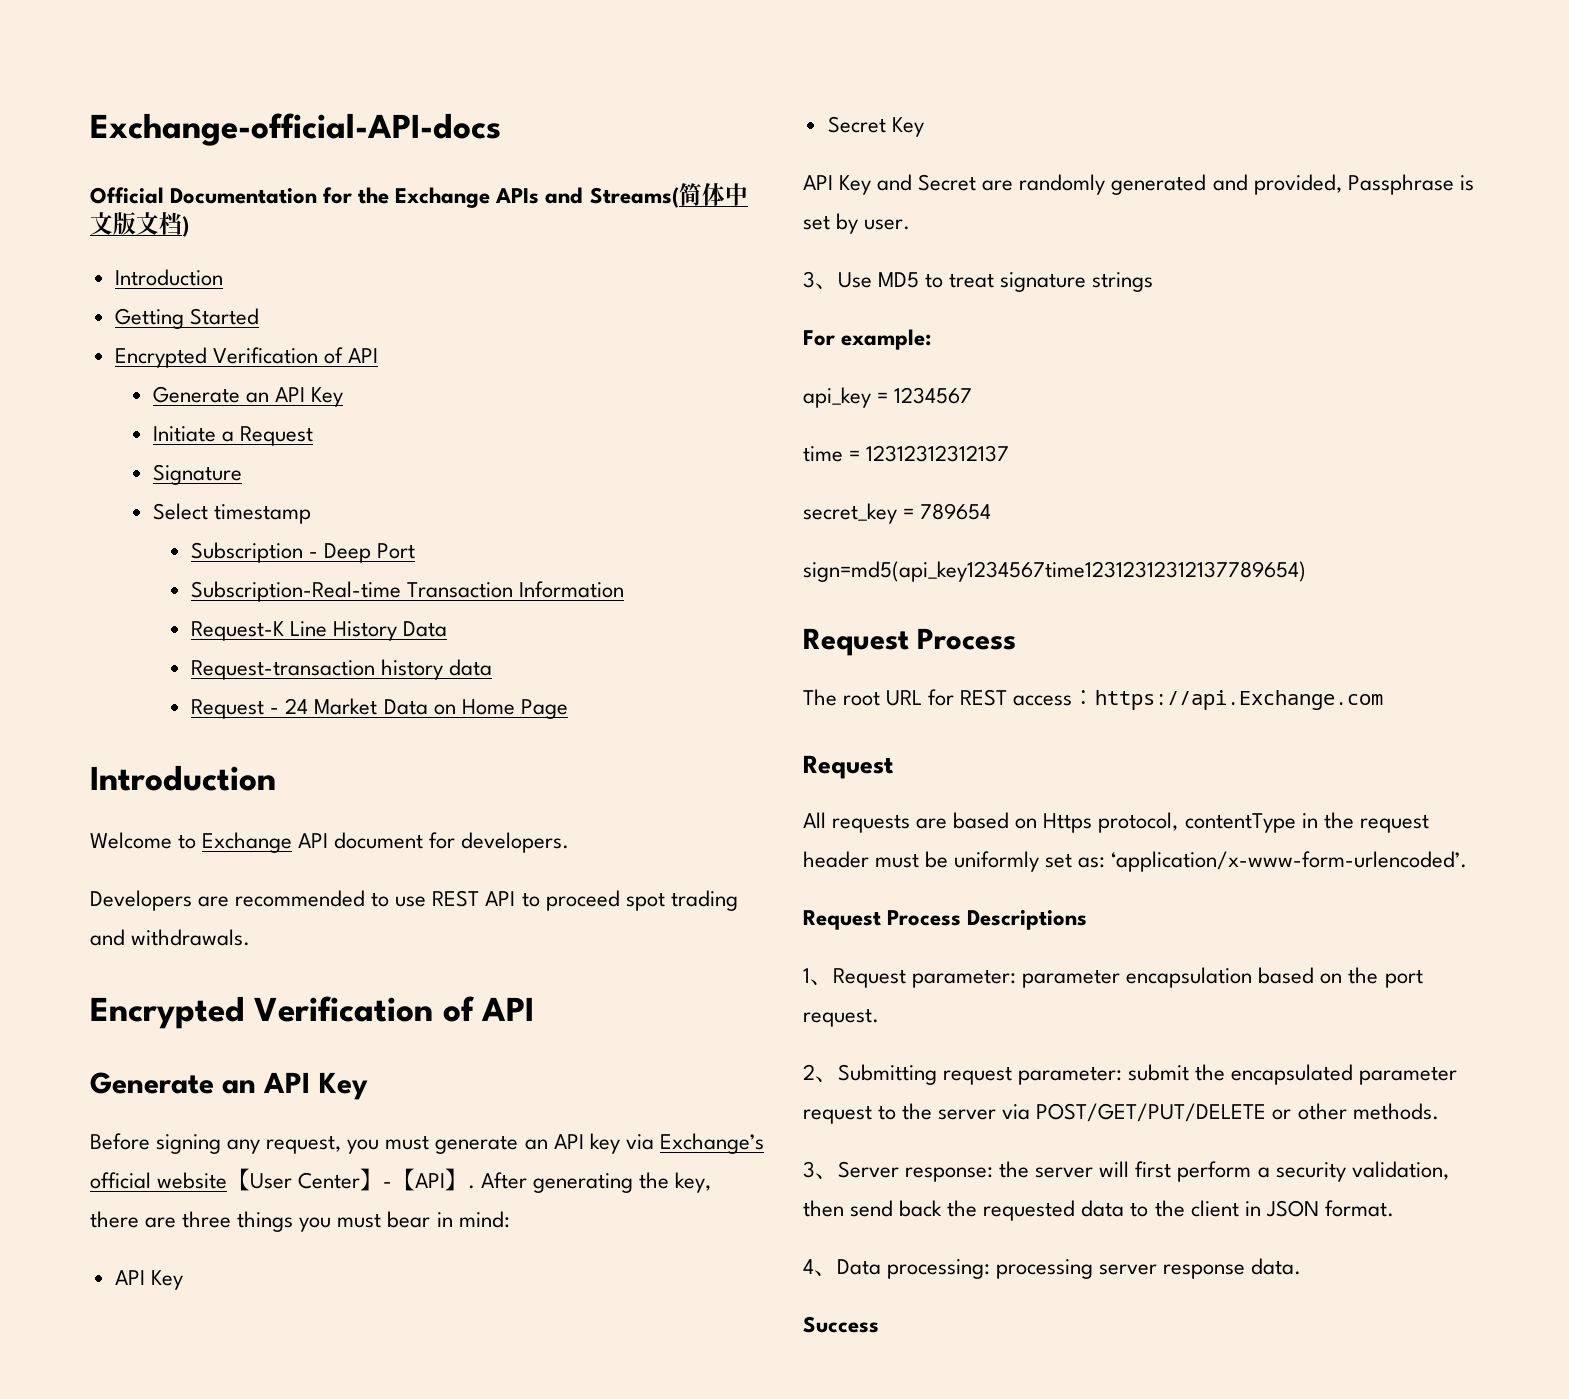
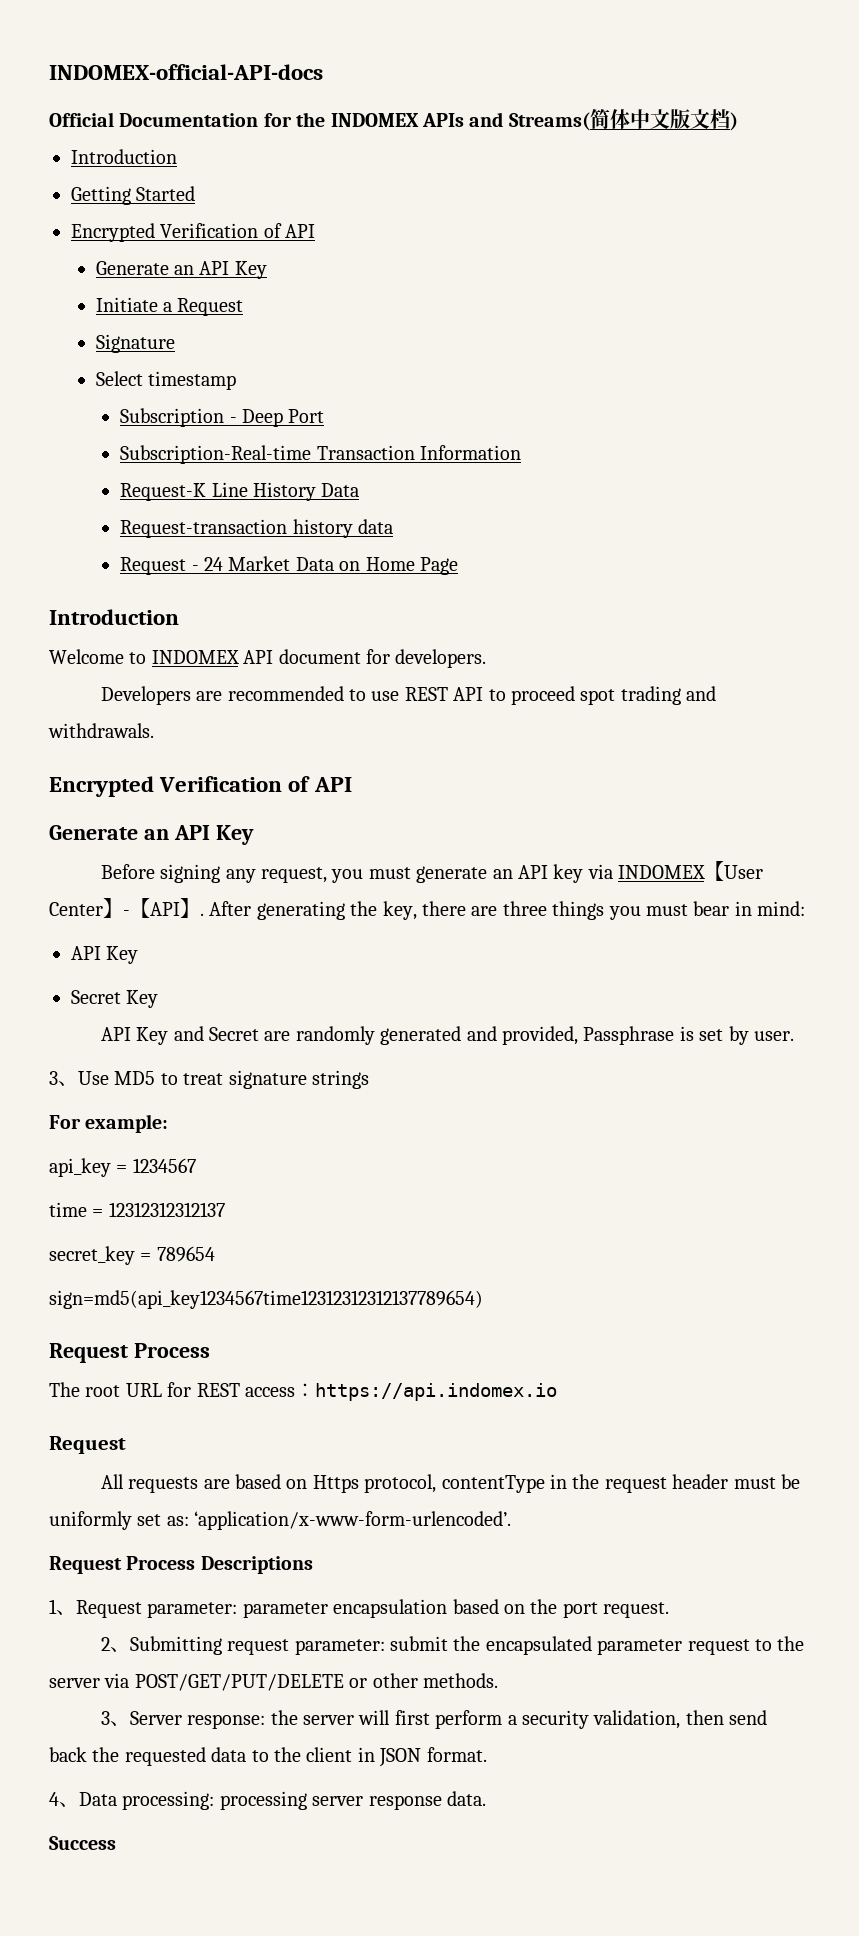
[90,113,501,146] Exchange-official-API-docs -> [49,64,323,80] INDOMEX-official-API-docs
[395,187,491,208] Exchange -> [330,113,419,127] INDOMEX
[202,832,293,853] Exchange -> [151,650,239,664] INDOMEX
[659,1133,764,1154] [90,1172,228,1189] Exchange’s official website -> [618,865,706,879] INDOMEX
[1095,690,1384,710] https://api.Exchange.com -> [315,1383,557,1401] https://api.indomex.io

